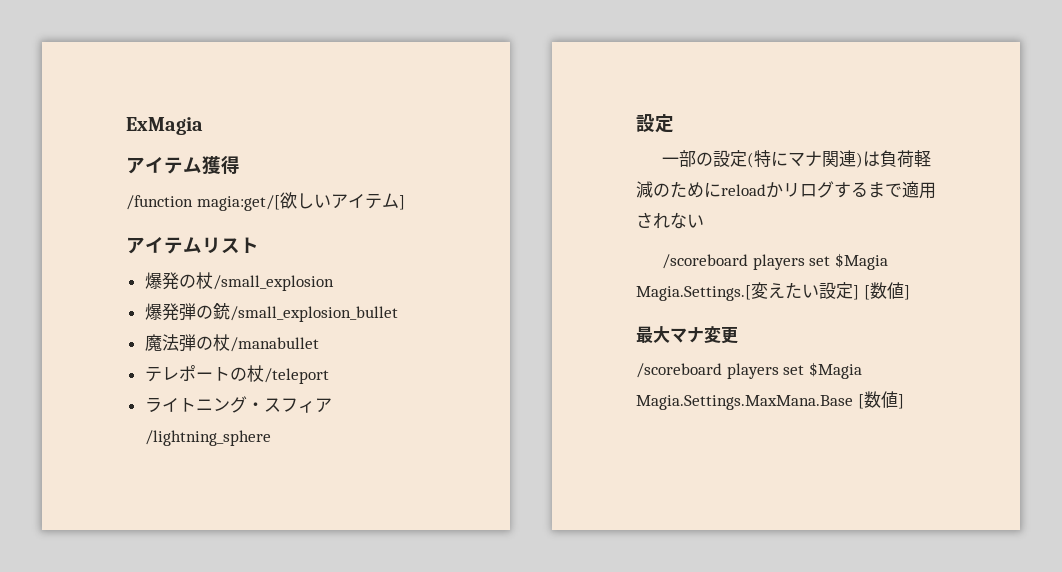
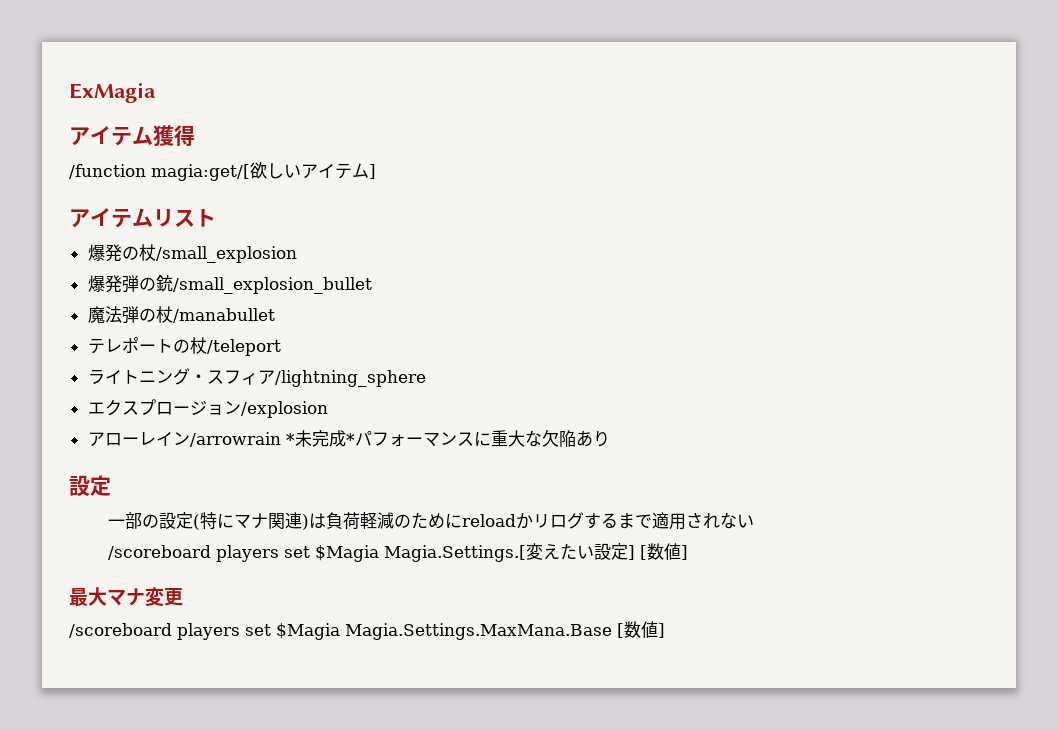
(271, 438) none -> [87,399,328,418] [87,430,610,447] // エクスプロージョン/explosion // アローレイン/arrowrain *未完成*パフォーマンスに重大な欠陥あり

